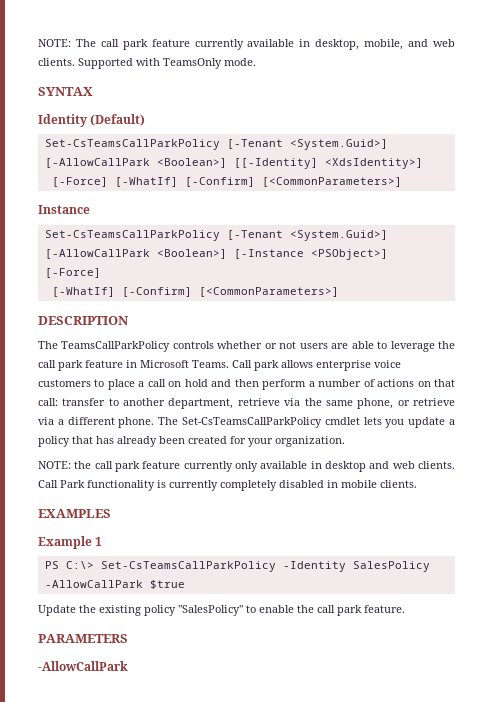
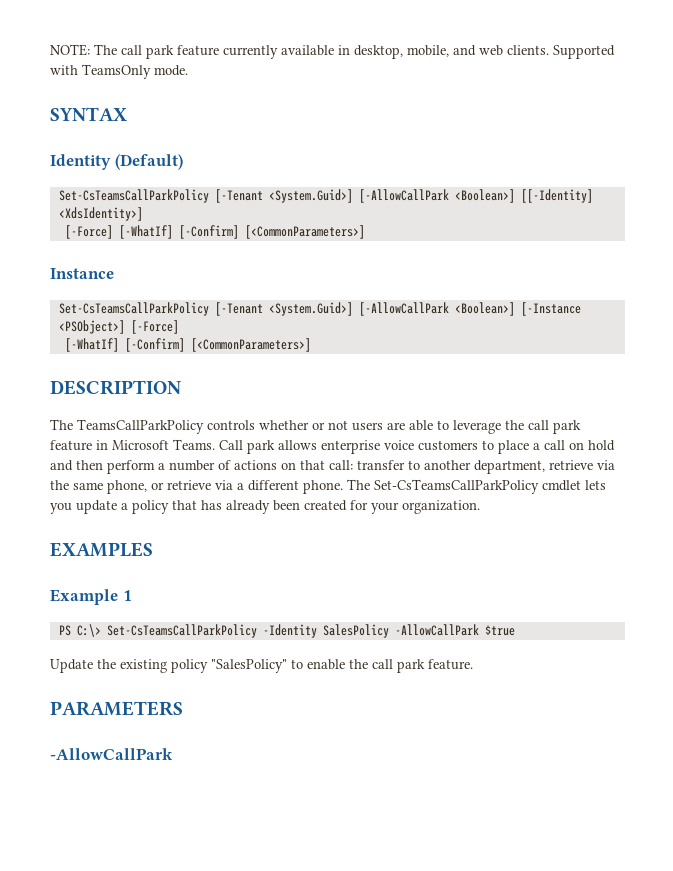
[38,461,455,472] [38,480,417,491] // NOTE: the call park feature currently only available in desktop and web clients. Call Park functionality is currently completely disabled in mobile clients. -> (480, 507) none

